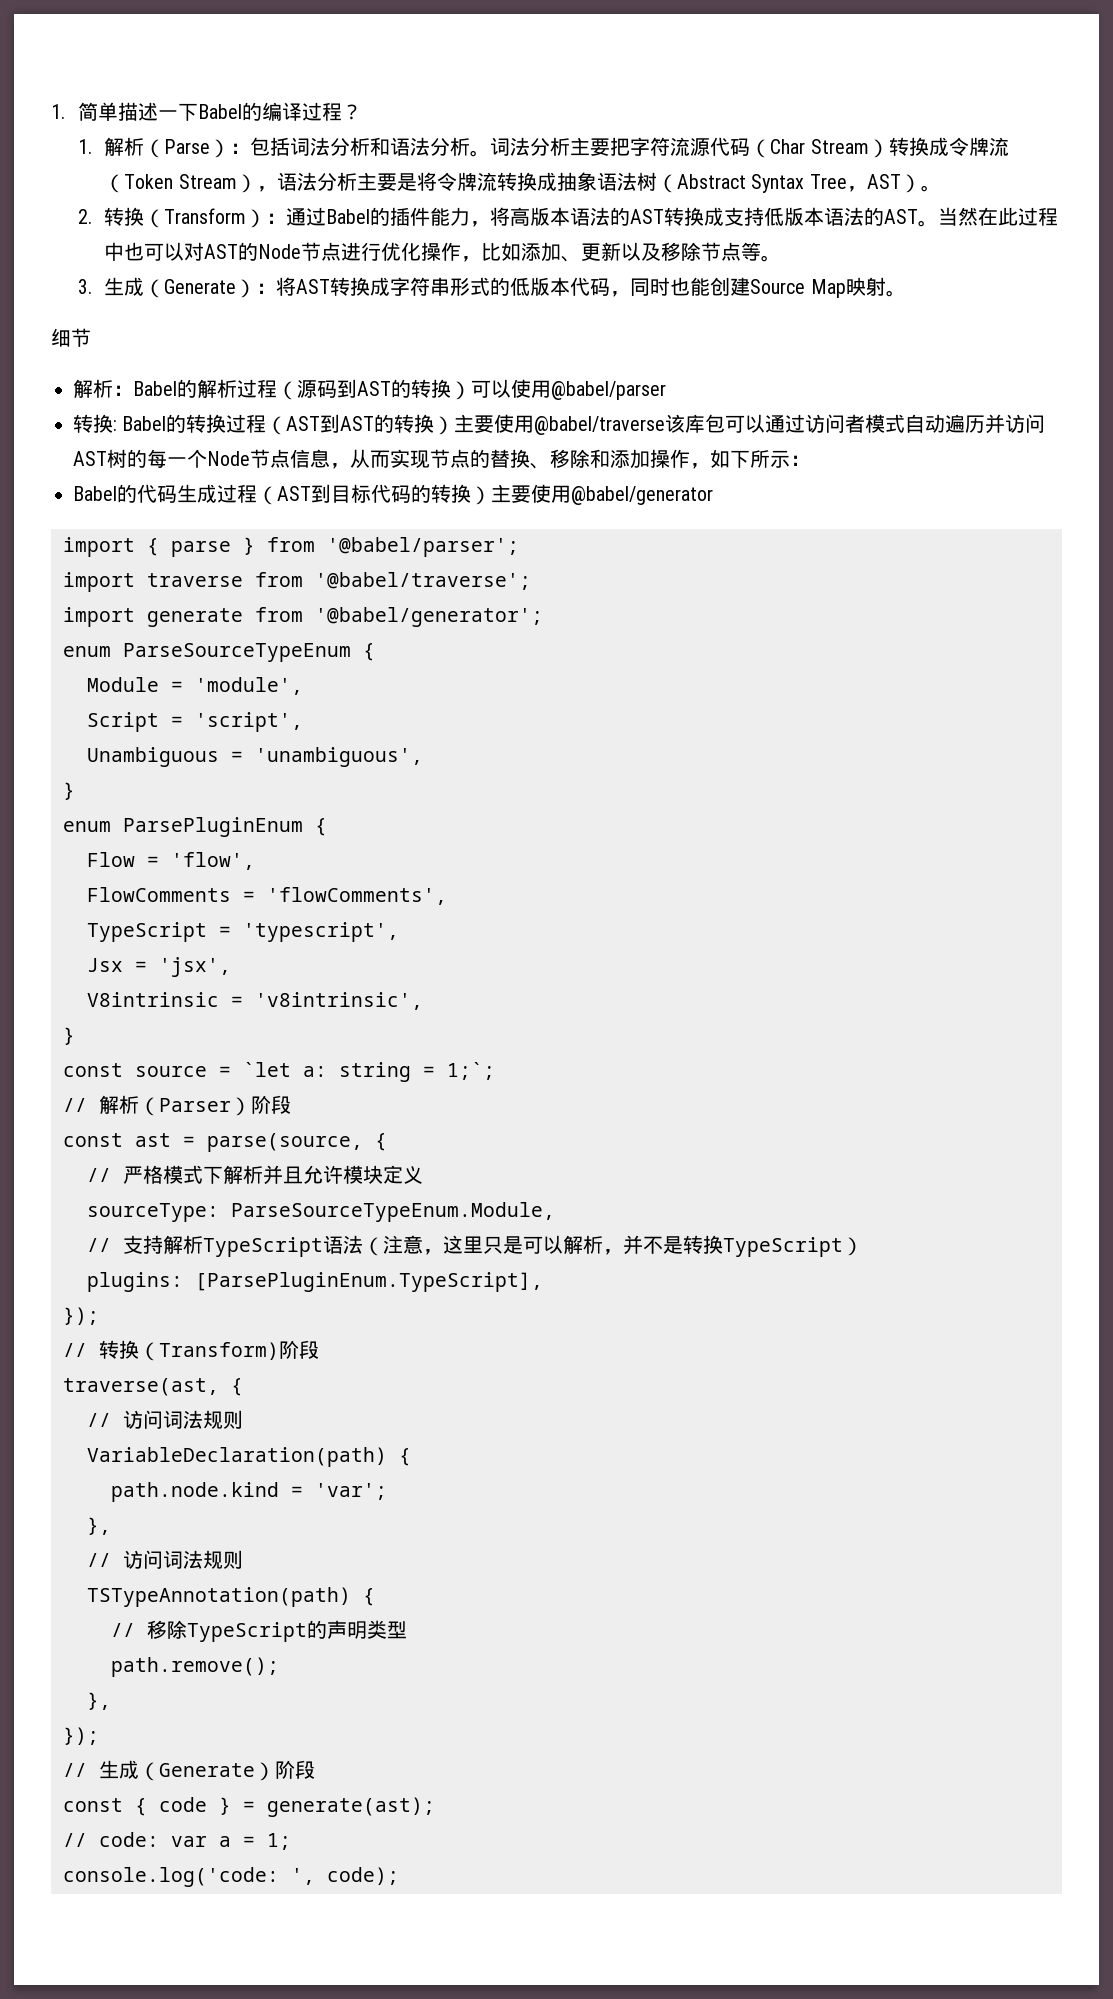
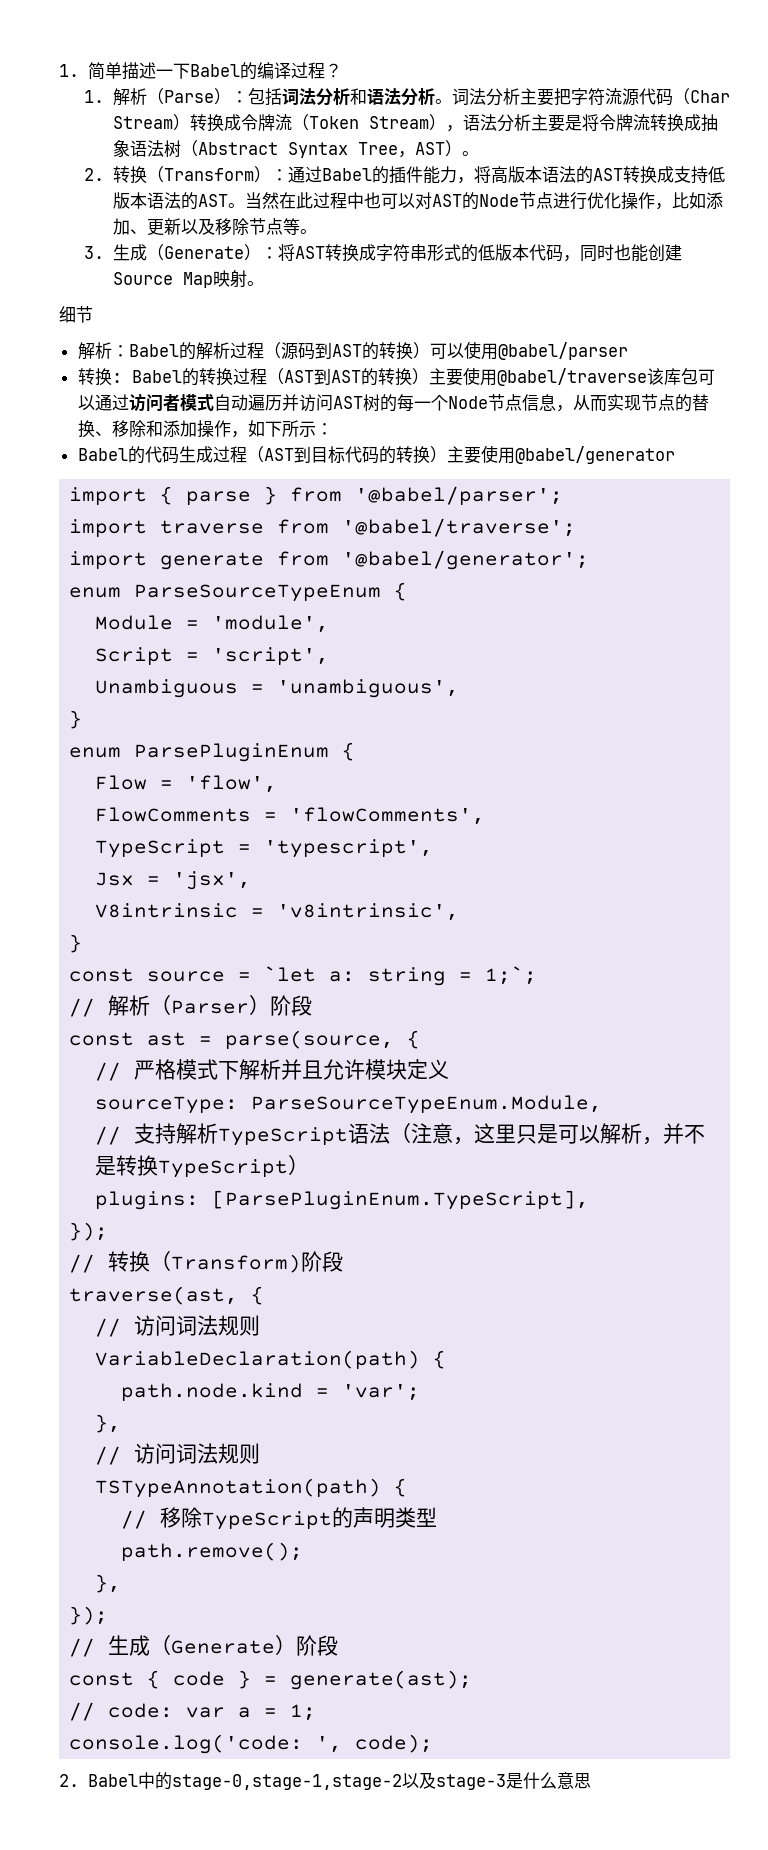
(399, 1876) none -> [59,1772,591,1790] // 2. Babel中的stage-0,stage-1,stage-2以及stage-3是什么意思

